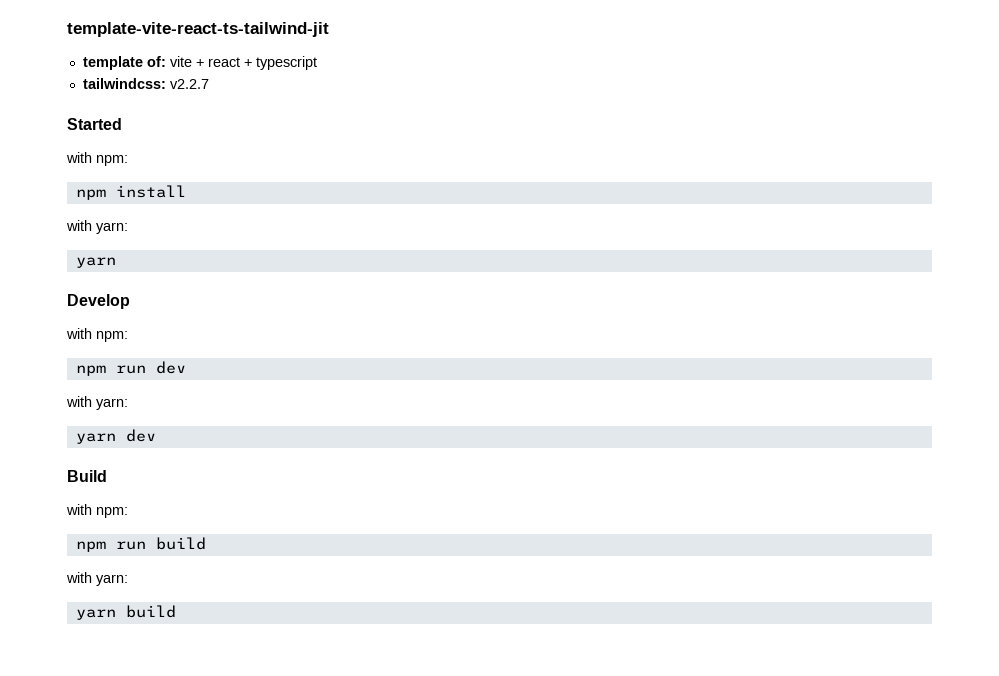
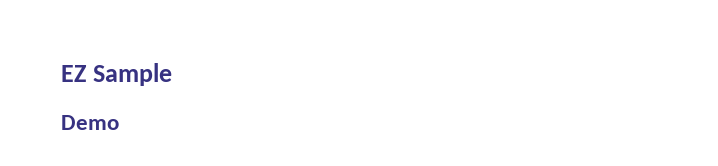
[67,22,329,37] [82,56,317,70] [82,78,209,89] [67,118,122,130] [66,152,128,166] [75,185,186,200] [66,220,128,234] [75,257,116,268] [67,294,130,309] [66,328,128,342] [75,361,186,376] [66,396,128,410] [75,429,156,444] [67,470,107,482] [66,504,128,518] [75,537,206,552] [66,572,128,586] [75,605,176,620] template-vite-react-ts-tailwind-jit // template of: vite + react + typescript // tailwindcss: v2.2.7 // Started // with npm: // npm install // with yarn: // yarn // Develop // with npm: // npm run dev // with yarn: // yarn dev // Build // with npm: // npm run build // with yarn: // yarn build -> [61,63,173,86] [61,115,119,130] EZ Sample // Demo

